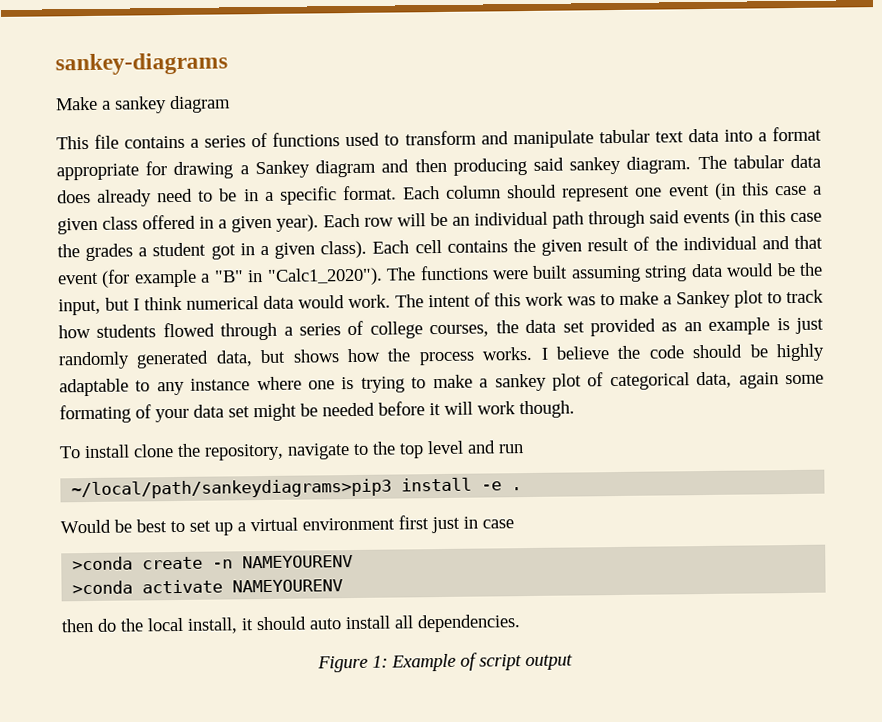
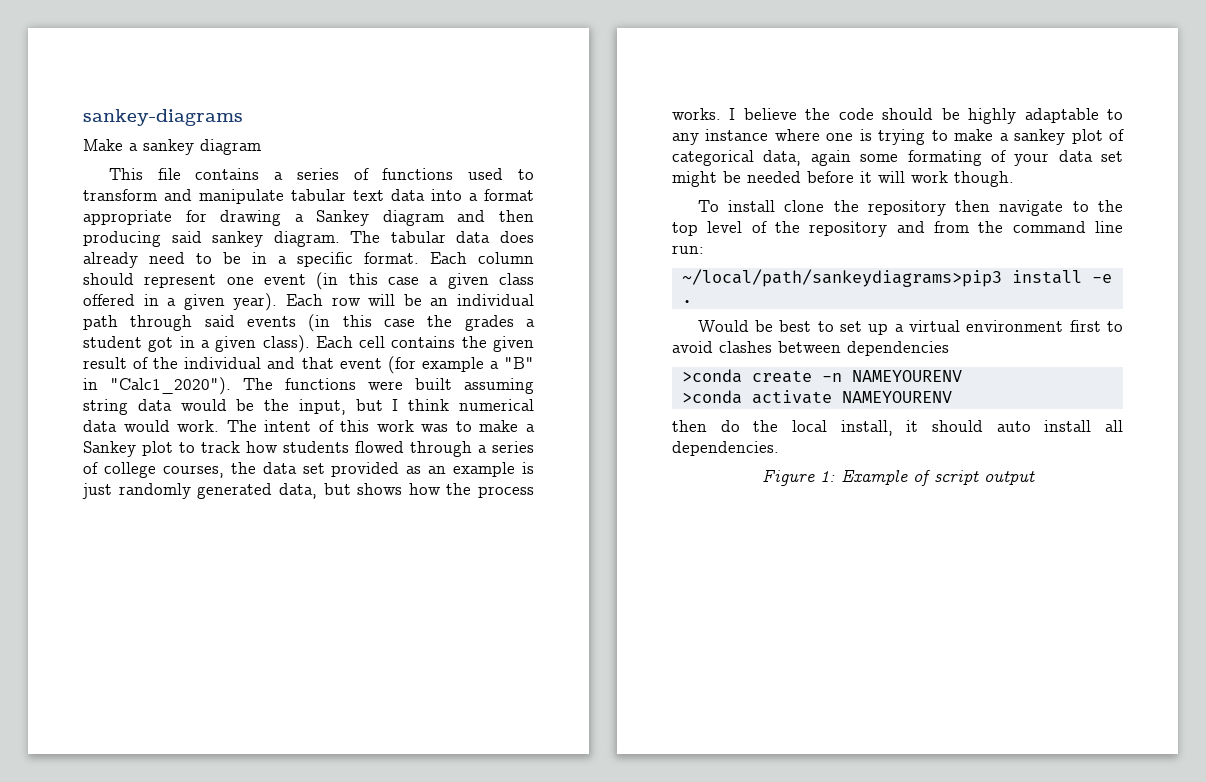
[204,443,284,461] repository, -> [867,200,991,216] repository then
[467,440,524,454] and run -> [751,221,1123,237] [672,245,704,254] of the repository and from the command line run:
[431,516,514,534] just in case -> [1107,321,1123,332] [672,341,949,356] to avoid clashes between dependencies

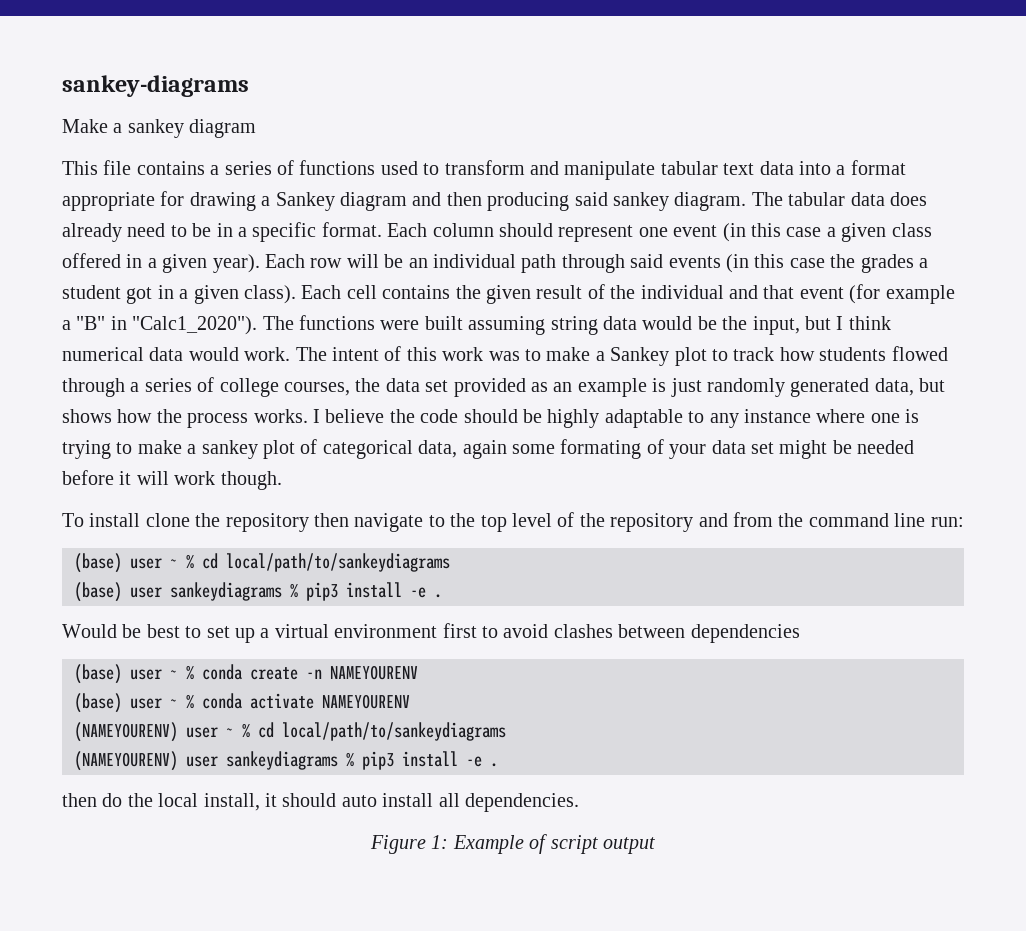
[681,269,1002,287] ~/local/path/sankeydiagrams>pip3 -> [74,553,450,573] [74,582,338,602] (base) user ~ % cd local/path/to/sankeydiagrams // (base) user sankeydiagrams % pip3
[681,369,962,383] [681,390,952,404] >conda create -n NAMEYOURENV // >conda activate NAMEYOURENV -> [74,664,418,684] [74,693,410,713] [74,722,506,742] [74,751,498,771] (base) user ~ % conda create -n NAMEYOURENV // (base) user ~ % conda activate NAMEYOURENV // (NAMEYOURENV) user ~ % cd local/path/to/sankeydiagrams // (NAMEYOURENV) user sankeydiagrams % pip3 install -e .

